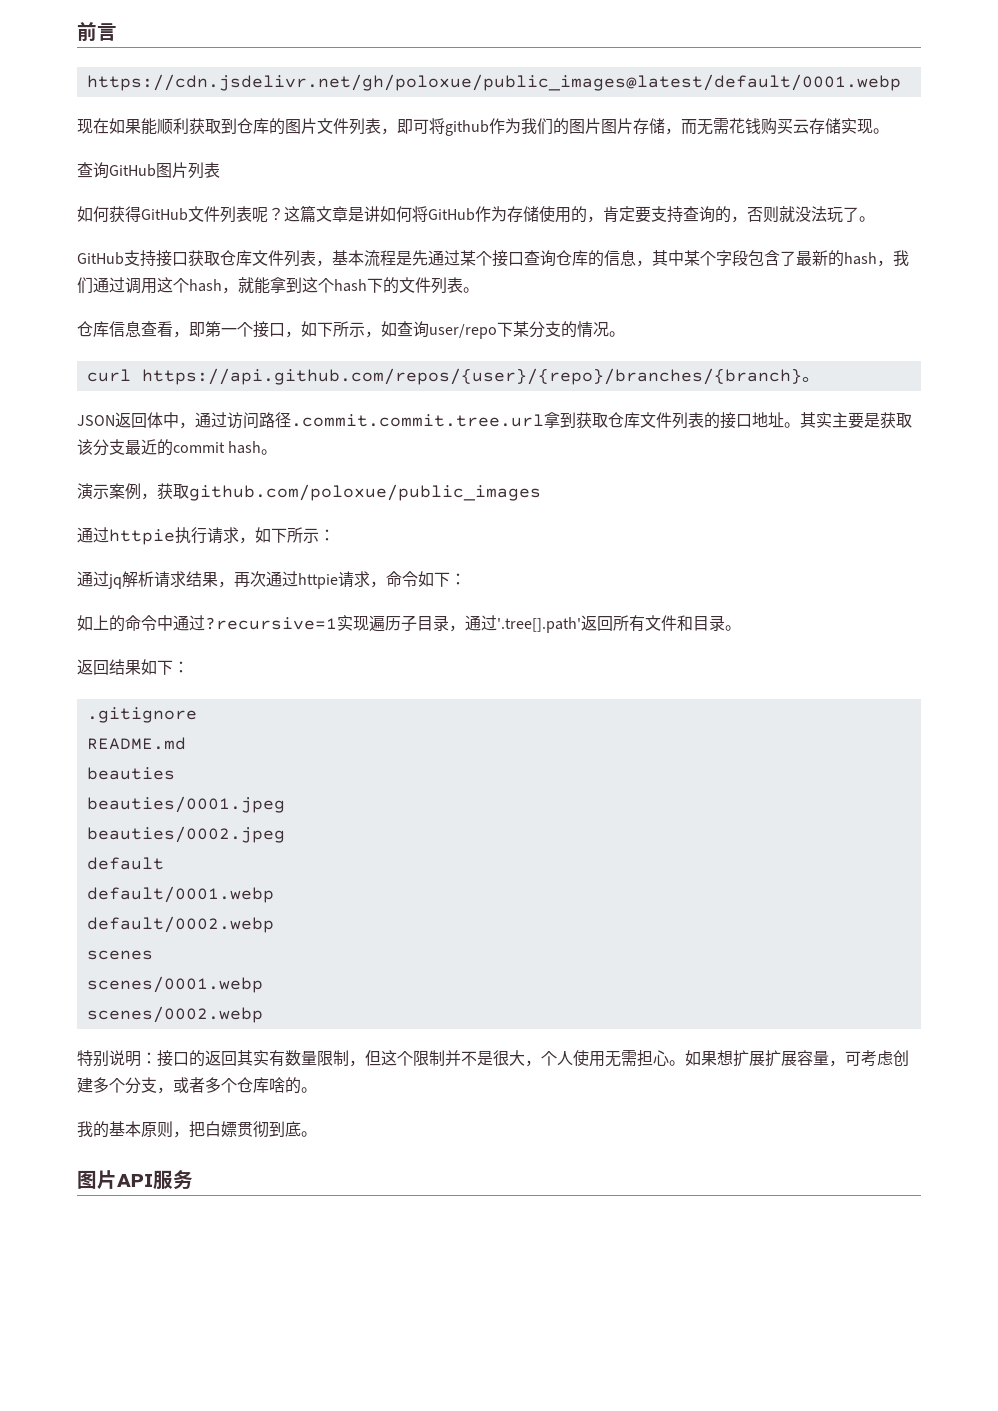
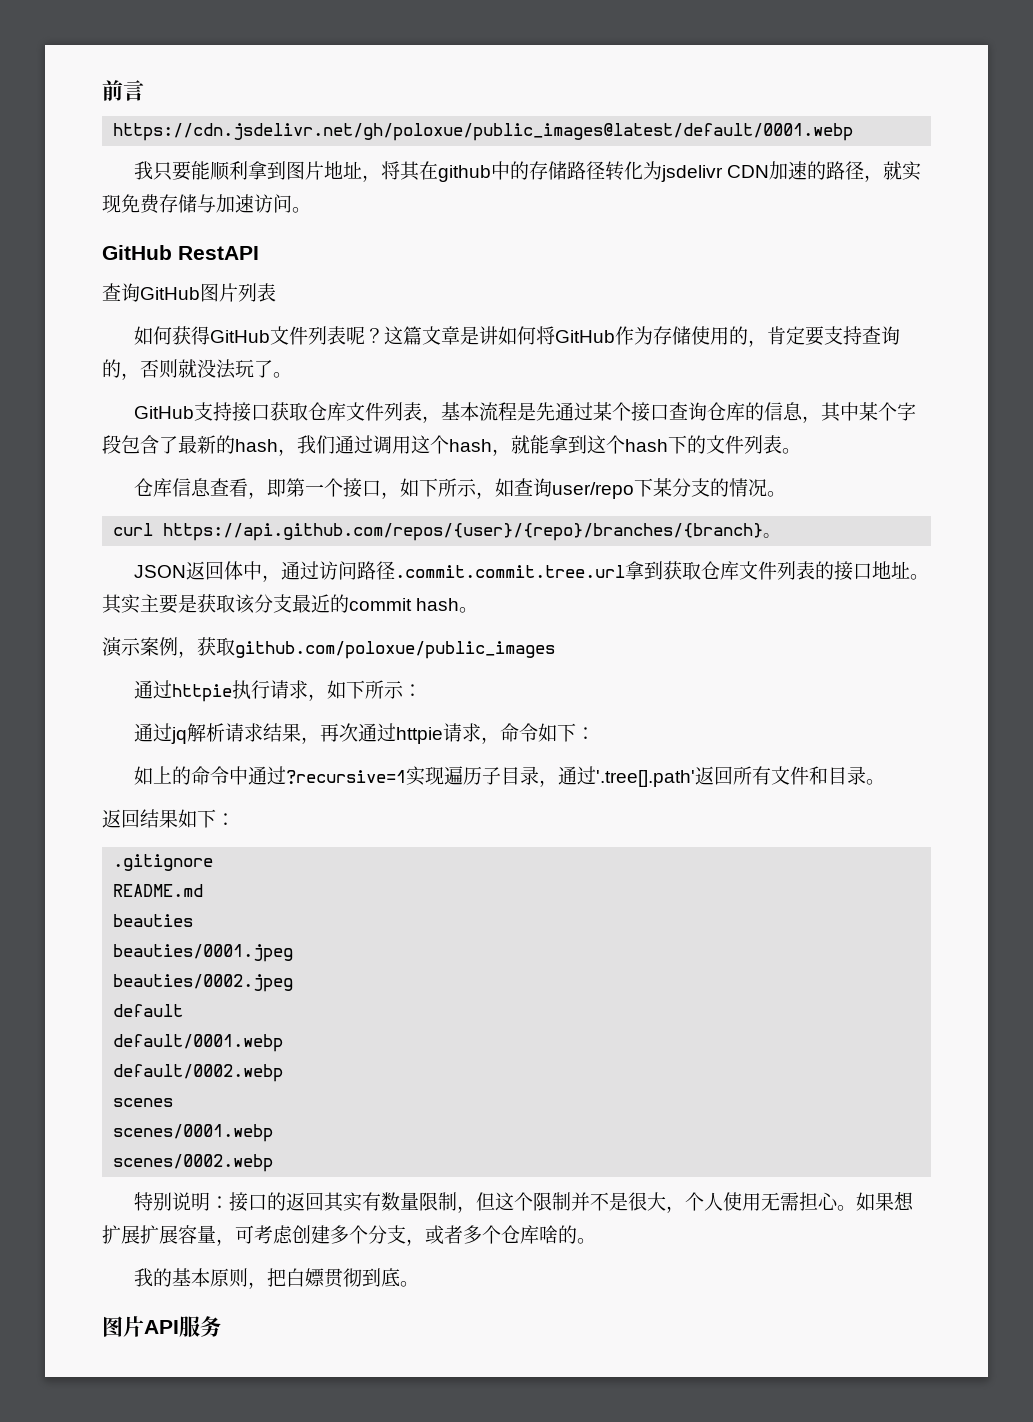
[77,118,889,136] 现在如果能顺利获取到仓库的图片文件列表，即可将github作为我们的图片图片存储，而无需花钱购买云存储实现。 -> [133,161,922,182] [102,194,311,214] [102,245,259,260] 我只要能顺利拿到图片地址，将其在github中的存储路径转化为jsdelivr CDN加速的路径，就实现免费存储与加速访问。 // GitHub RestAPI

